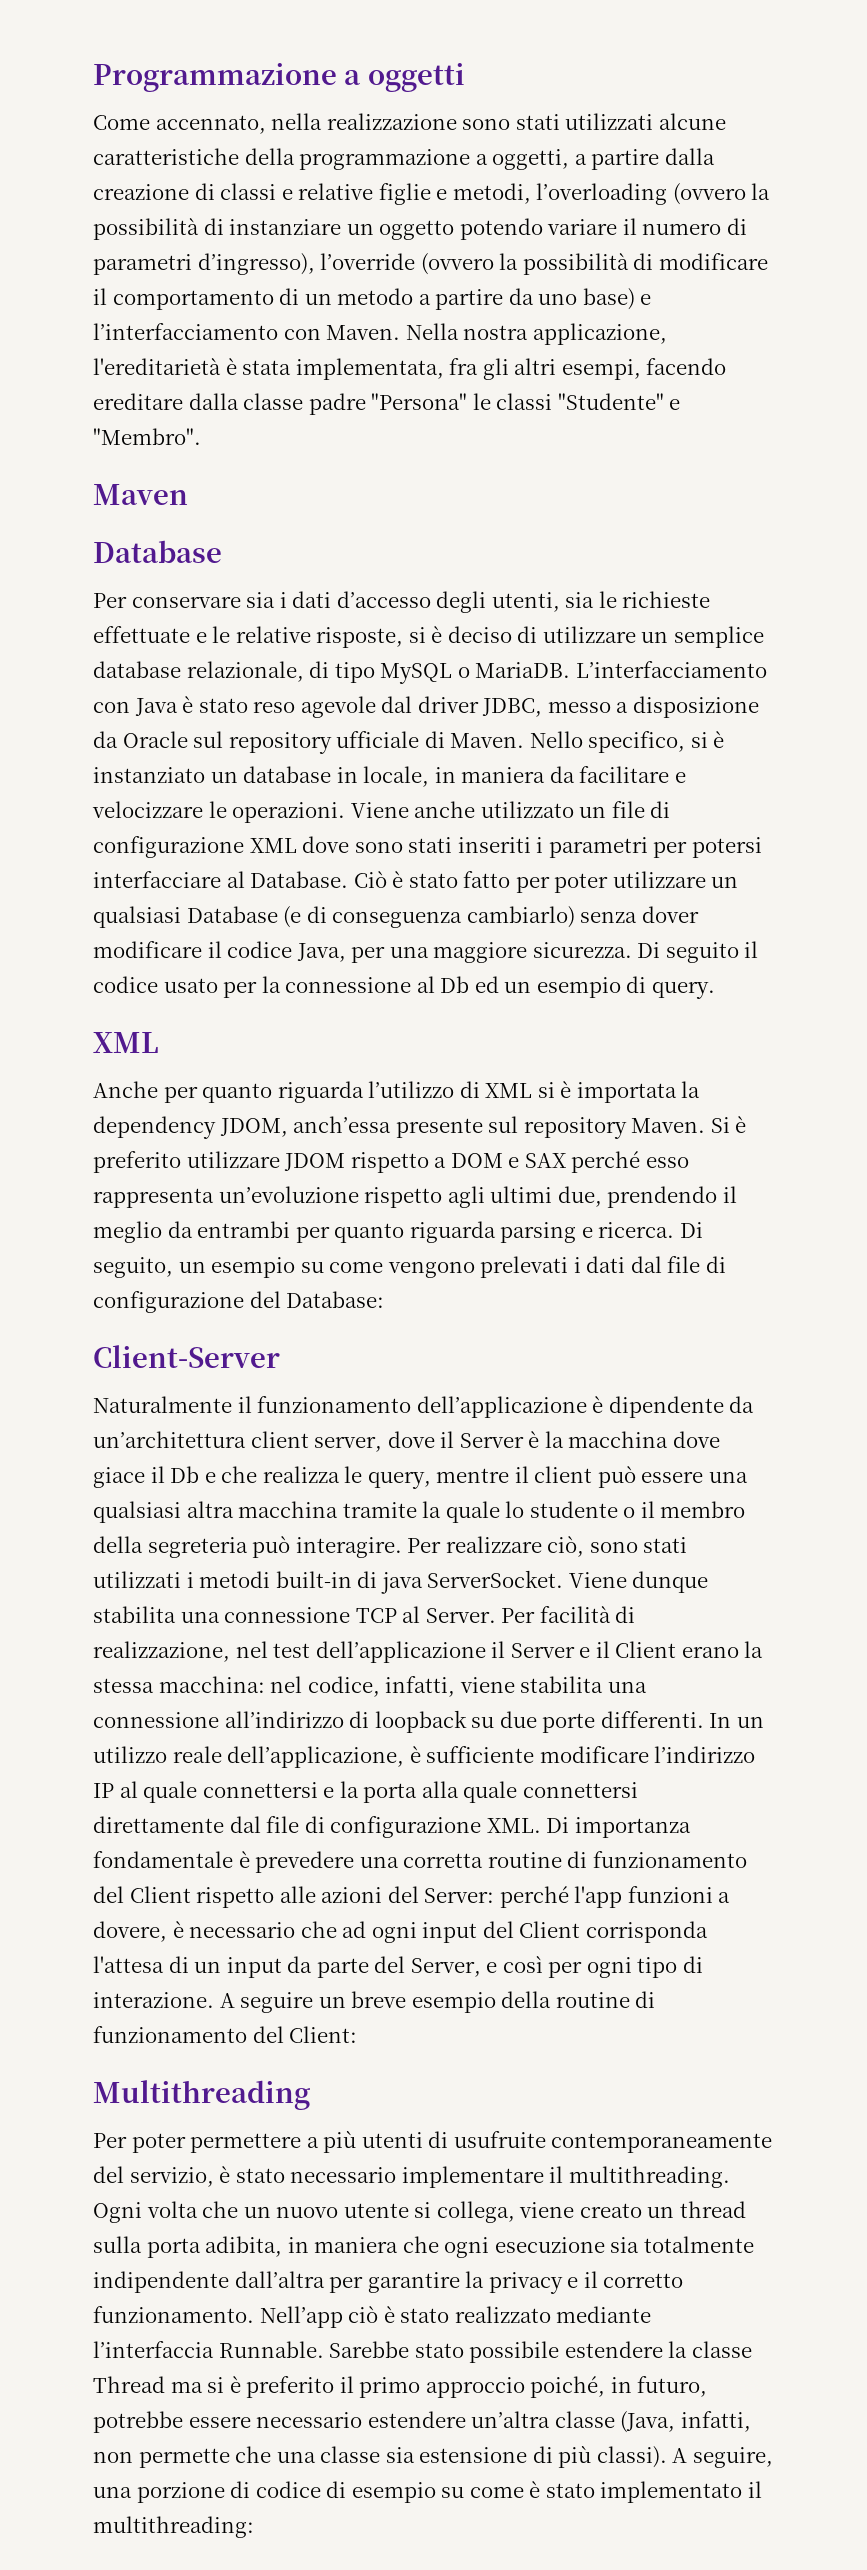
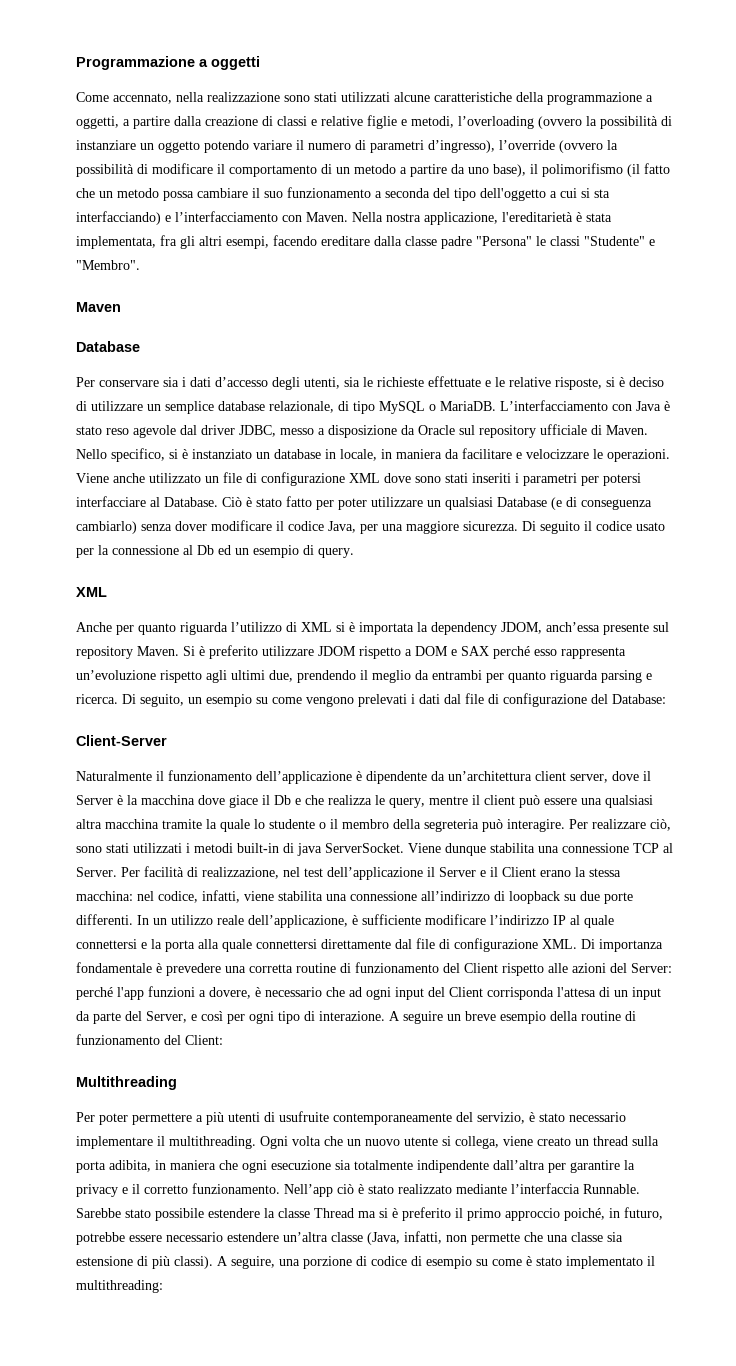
[582,288,635,310] base) -> [493,163,670,177] [76,187,610,201] [76,211,161,225] base), il polimorifismo (il fatto che un metodo possa cambiare il suo funzionamento a seconda del tipo dell'oggetto a cui si sta interfacciando)

